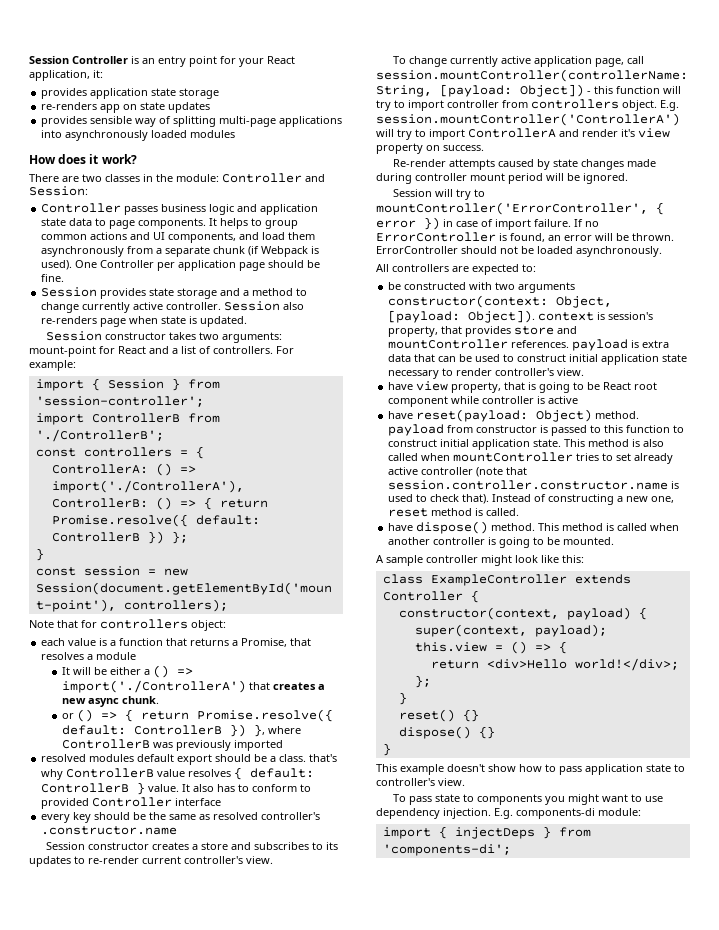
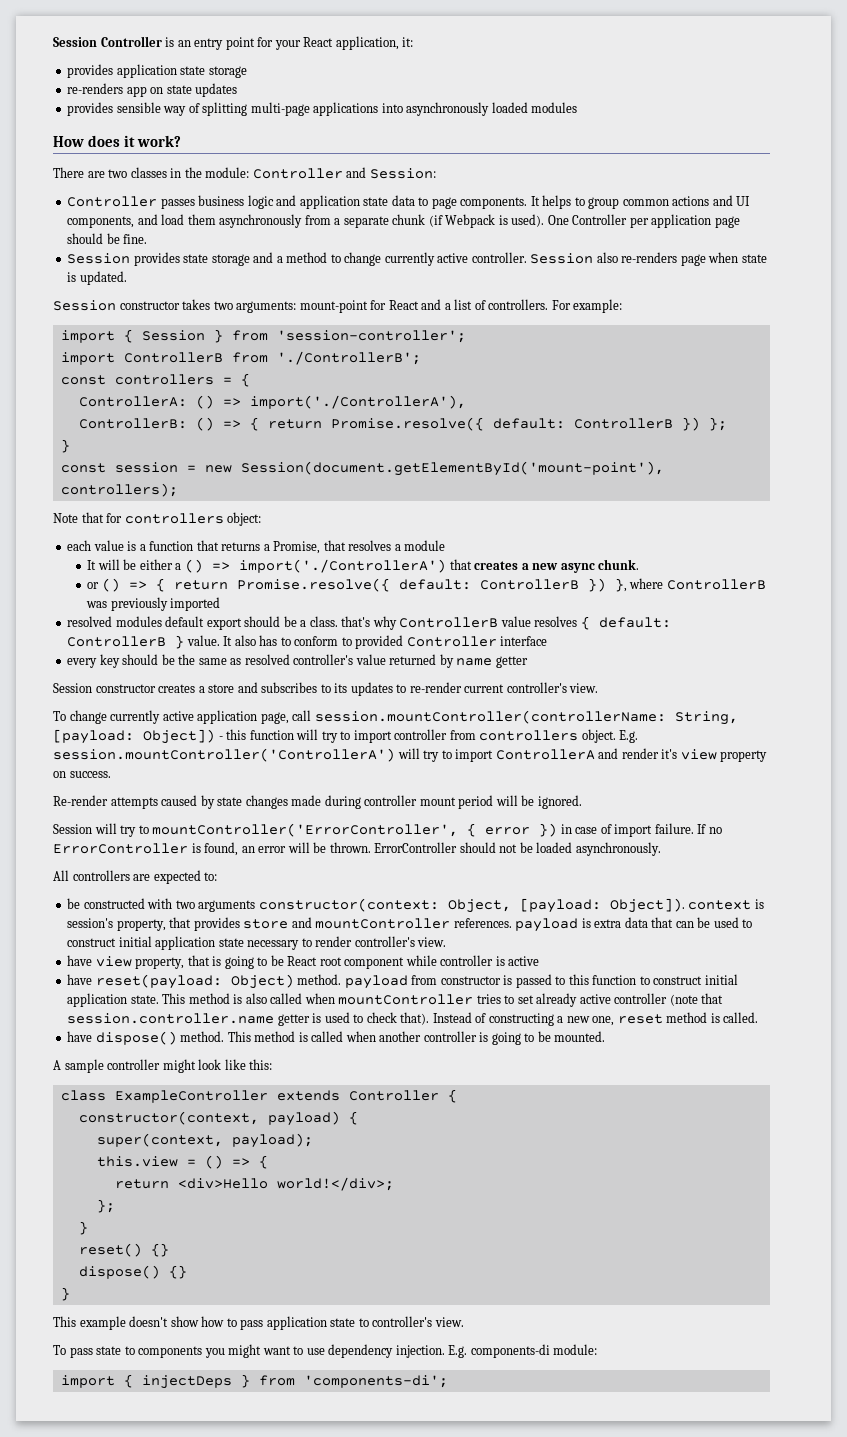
[41,826,178,835] .constructor.name -> [355,654,528,668] value returned by name getter
[388,480,669,490] session.controller.constructor.name -> [67,1013,310,1026] session.controller.name getter

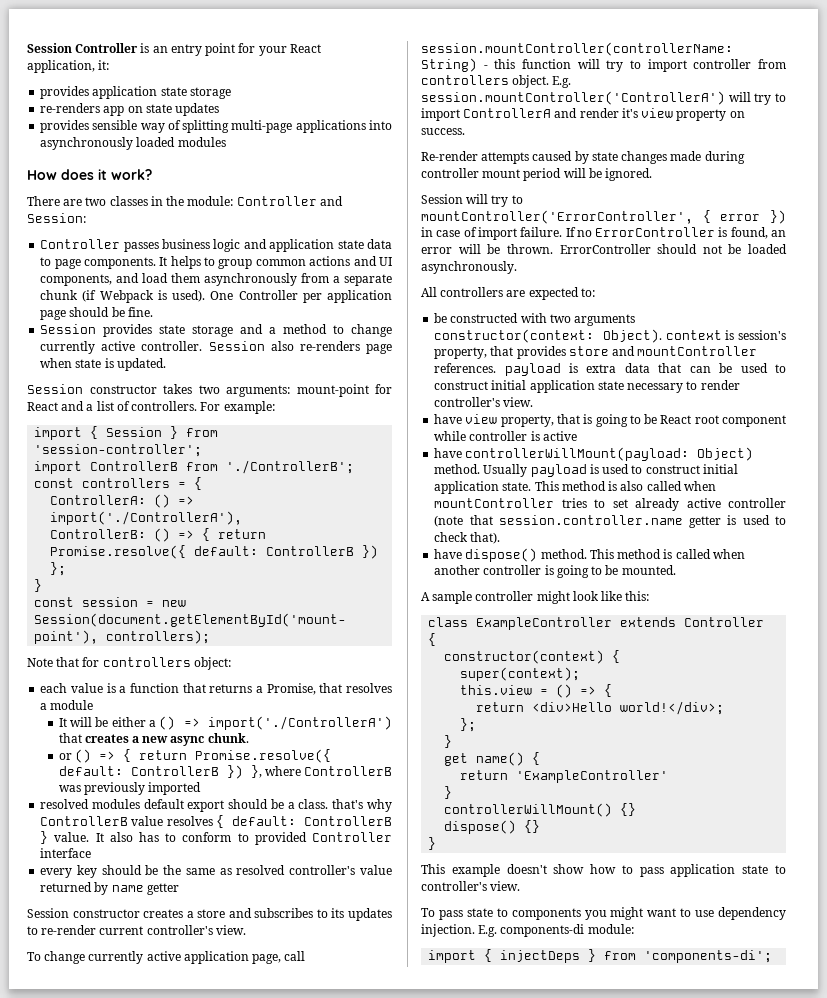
[674,711,738,725] [53,729,215,744] String, [payload: Object]) -> [421,58,477,72] String)
[447,898,685,913] Object, [payload: Object]). -> [603,329,663,343] Object).
[95,974,222,989] reset(payload: -> [465,447,690,461] controllerWillMount(payload:
[344,974,637,989] payload from constructor is passed to this function -> [483,464,630,477] Usually payload is used
[432,1012,759,1026] Instead of constructing a new one, reset method is called. -> (501, 538) none
[78,1111,358,1126] [96,1133,313,1148] constructor(context, payload) { // super(context, payload); -> [444,650,621,664] [460,667,581,681] constructor(context) { // super(context);
[78,1243,142,1257] reset() -> [444,752,541,766] [460,770,669,783] [444,786,453,799] [444,803,613,817] get name() { // return 'ExampleController' // } // controllerWillMount()

